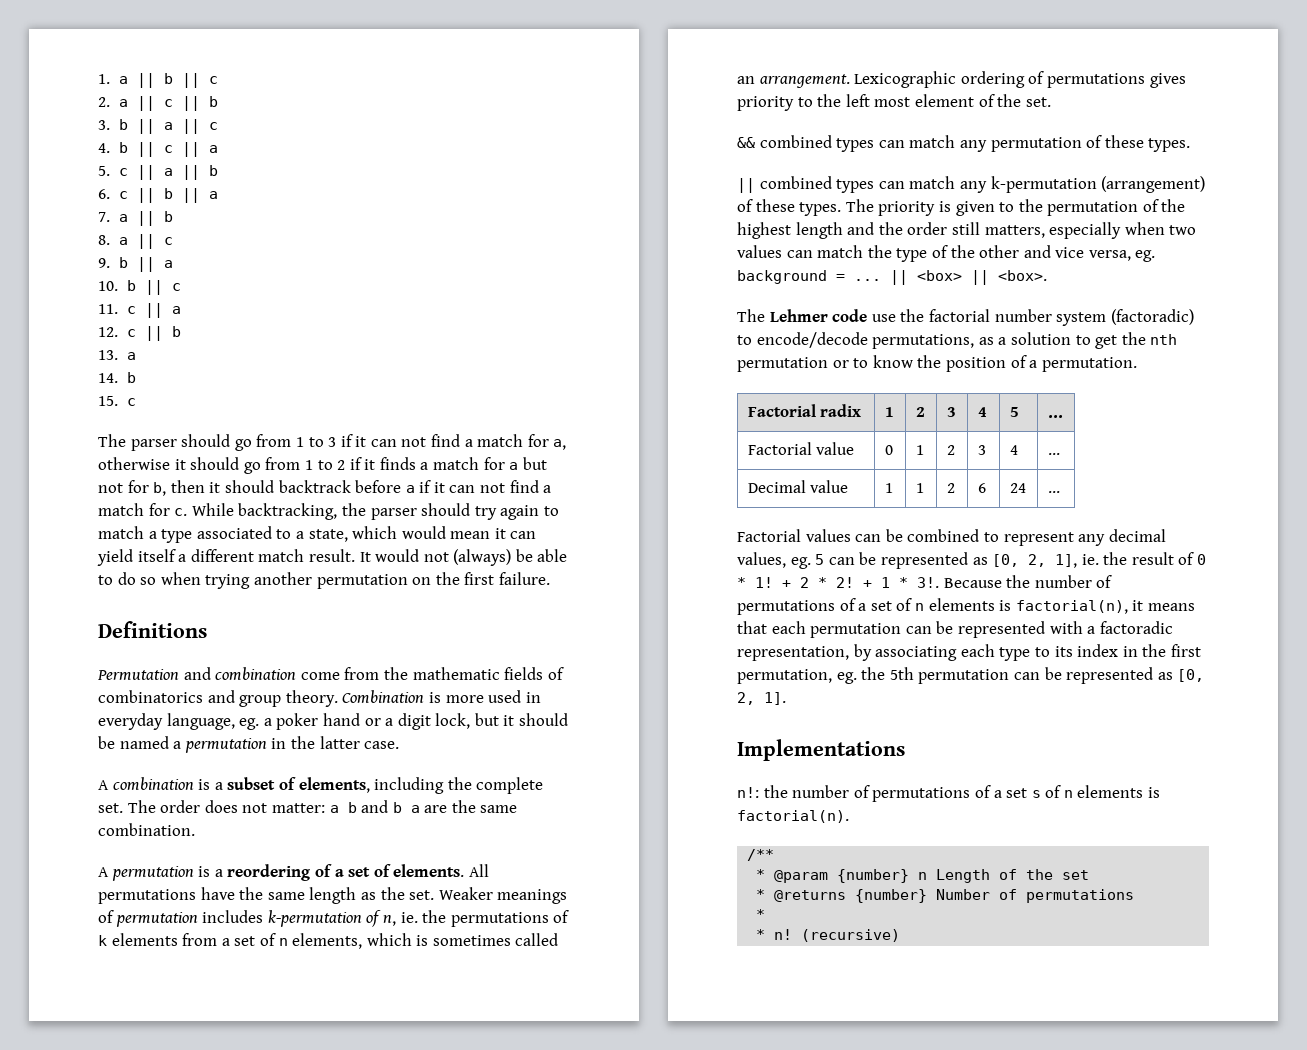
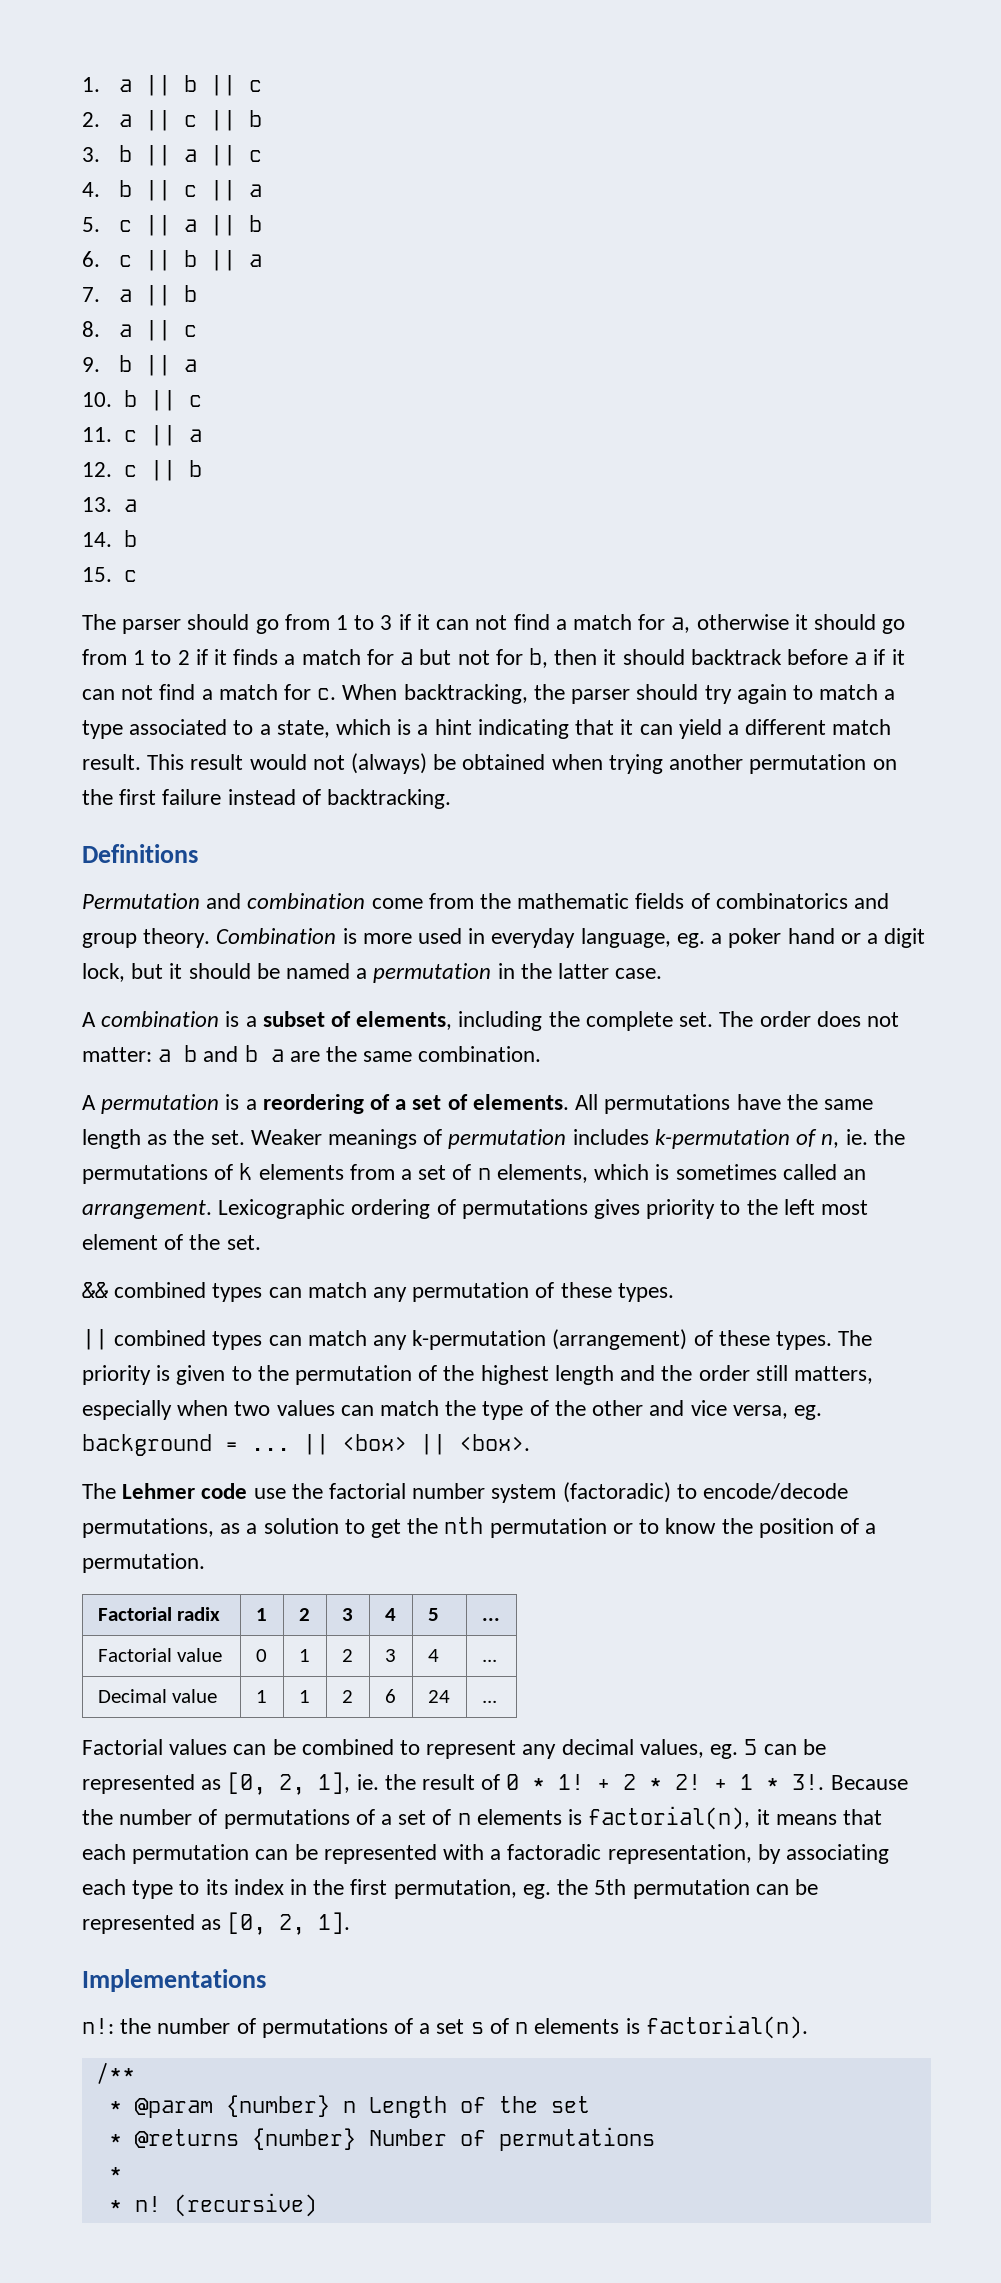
[191,503,234,516] While -> [342,684,398,700] When
[401,526,491,539] would mean -> [397,719,615,739] is a hint indicating that
[137,549,176,562] itself -> (722, 729) none
[359,552,371,562] It -> [147,754,244,770] This result
[537,549,568,562] [98,572,157,585] able to do so -> [462,754,546,770] obtained
[498,572,550,585] failure. -> [162,789,452,809] failure instead of backtracking.

